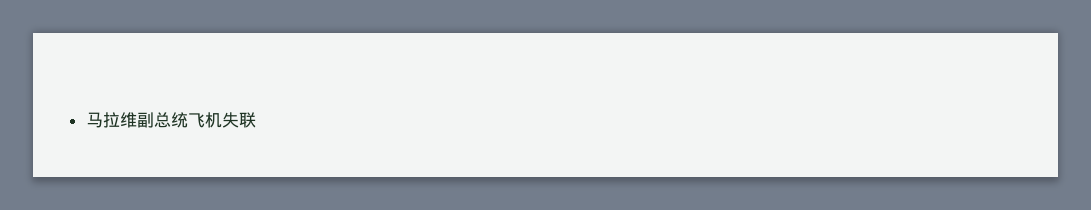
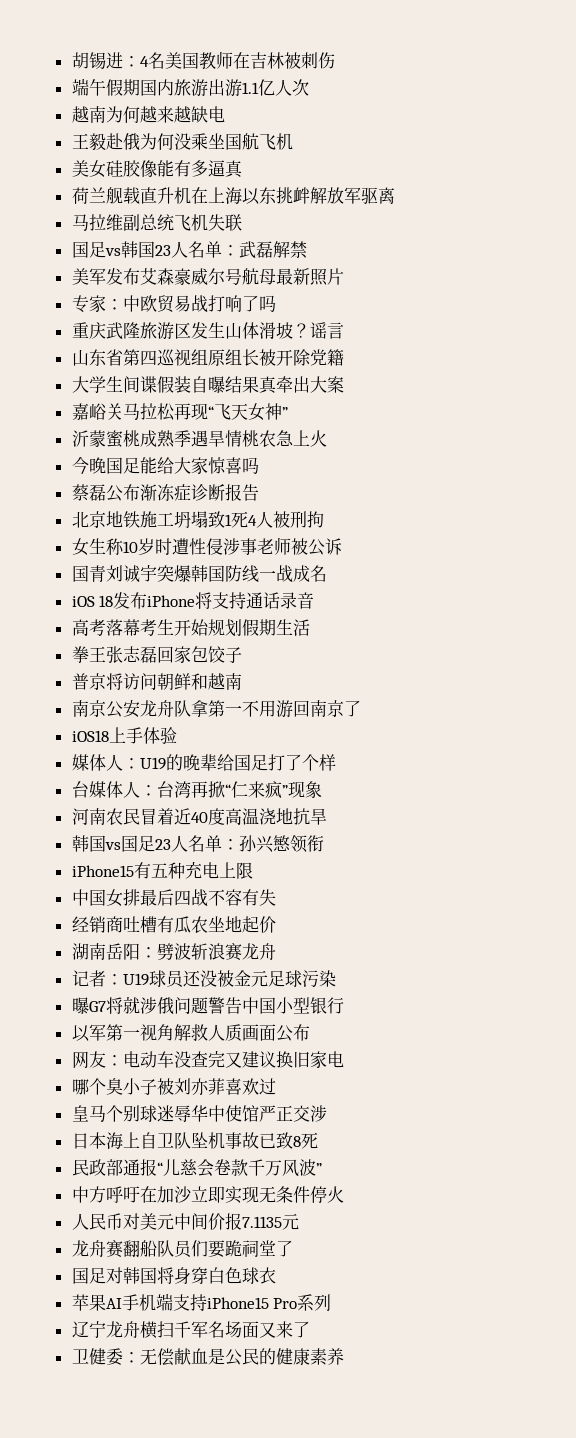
(85, 120) none -> [71,51,335,70] [71,78,309,97] [71,106,225,123] [71,133,293,151] [71,160,243,178] [71,187,395,205] 胡锡进：4名美国教师在吉林被刺伤 // 端午假期国内旅游出游1.1亿人次 // 越南为何越来越缺电 // 王毅赴俄为何没乘坐国航飞机 // 美女硅胶像能有多逼真 // 荷兰舰载直升机在上海以东挑衅解放军驱离 //
(256, 120) none -> [71,241,307,259] [71,268,344,286] [71,295,276,313] [71,322,344,340] [71,349,344,366] [71,376,344,394] [71,403,288,421] [71,430,327,448] [71,456,259,475] [71,484,259,502] [71,511,324,528] [71,537,342,556] [71,565,327,583] [71,592,315,609] [71,619,310,637] [71,646,242,664] [71,673,242,690] [71,700,361,718] [71,727,177,744] [71,754,336,771] [71,781,322,798] [71,808,327,826] [71,835,324,853] [71,861,253,879] [71,889,276,907] [71,916,276,934] [71,943,276,961] [71,970,336,988] [71,996,344,1015] [71,1024,310,1042] [71,1051,344,1069] [71,1078,276,1096] [71,1105,327,1122] [71,1132,318,1150] [71,1159,322,1177] [71,1186,344,1204] [71,1213,299,1230] [71,1240,293,1258] [71,1267,276,1284] [71,1293,332,1311] [71,1321,310,1339] [71,1348,344,1366] // 国足vs韩国23人名单：武磊解禁 // 美军发布艾森豪威尔号航母最新照片 // 专家：中欧贸易战打响了吗 // 重庆武隆旅游区发生山体滑坡？谣言 // 山东省第四巡视组原组长被开除党籍 // 大学生间谍假装自曝结果真牵出大案 // 嘉峪关马拉松再现“飞天女神” // 沂蒙蜜桃成熟季遇旱情桃农急上火 // 今晚国足能给大家惊喜吗 // 蔡磊公布渐冻症诊断报告 // 北京地铁施工坍塌致1死4人被刑拘 // 女生称10岁时遭性侵涉事老师被公诉 // 国青刘诚宇突爆韩国防线一战成名 // iOS 18发布iPhone将支持通话录音 // 高考落幕考生开始规划假期生活 // 拳王张志磊回家包饺子 // 普京将访问朝鲜和越南 // 南京公安龙舟队拿第一不用游回南京了 // iOS18上手体验 // 媒体人：U19的晚辈给国足打了个样 // 台媒体人：台湾再掀“仁来疯”现象 // 河南农民冒着近40度高温浇地抗旱 // 韩国vs国足23人名单：孙兴慜领衔 // iPhone15有五种充电上限 // 中国女排最后四战不容有失 // 经销商吐槽有瓜农坐地起价 // 湖南岳阳：劈波斩浪赛龙舟 // 记者：U19球员还没被金元足球污染 // 曝G7将就涉俄问题警告中国小型银行 // 以军第一视角解救人质画面公布 // 网友：电动车没查完又建议换旧家电 // 哪个臭小子被刘亦菲喜欢过 // 皇马个别球迷辱华中使馆严正交涉 // 日本海上自卫队坠机事故已致8死 // 民政部通报“儿慈会卷款千万风波” // 中方呼吁在加沙立即实现无条件停火 // 人民币对美元中间价报7.1135元 // 龙舟赛翻船队员们要跪祠堂了 // 国足对韩国将身穿白色球衣 // 苹果AI手机端支持iPhone15 Pro系列 // 辽宁龙舟横扫千军名场面又来了 // 卫健委：无偿献血是公民的健康素养

